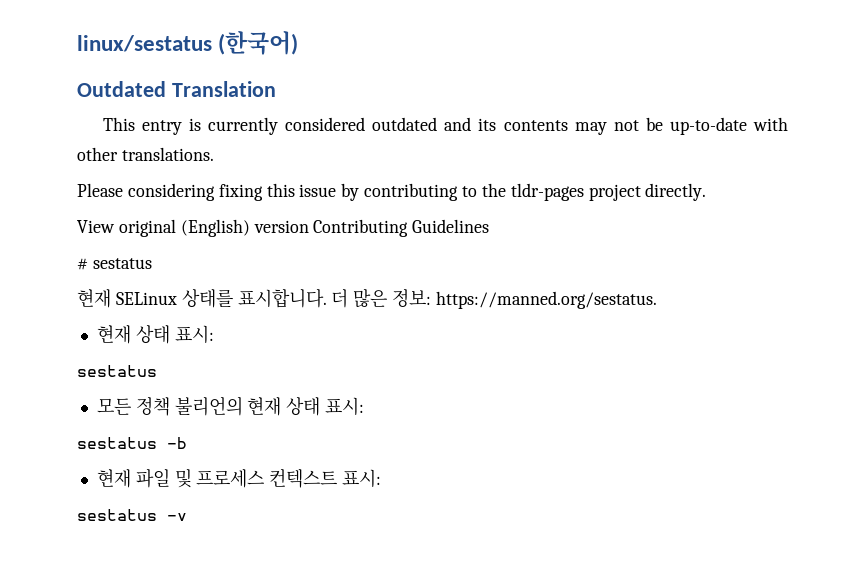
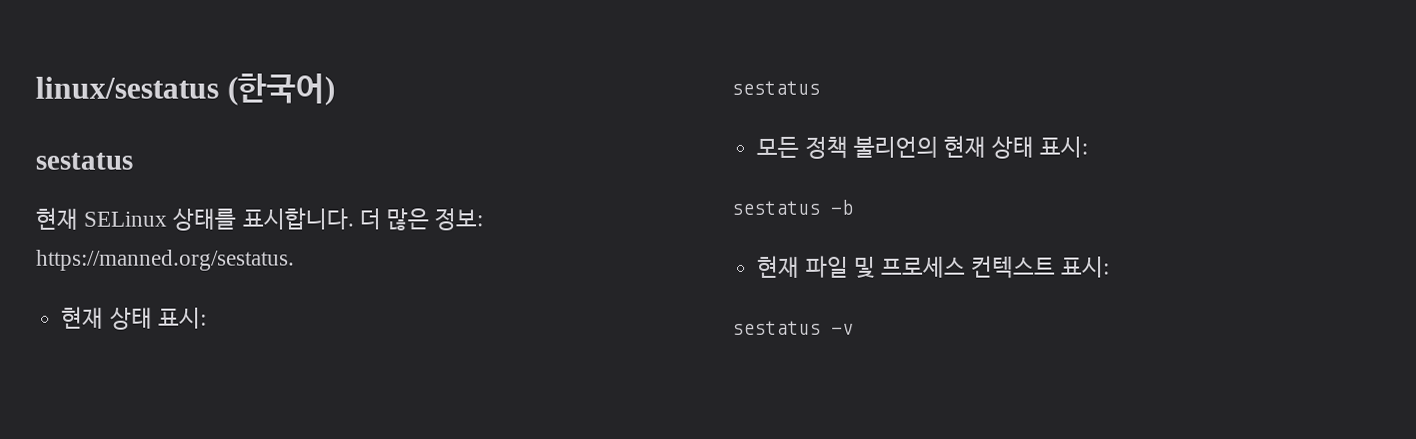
[77,81,276,97] [102,117,789,135] [77,147,214,161] [77,183,707,201] [77,219,490,237] [77,258,88,270] Outdated Translation // This entry is currently considered outdated and its contents may not be up-to-date with other translations. // Please considering fixing this issue by contributing to the tldr-pages project directly. // View original (English) version Contributing Guidelines // # -> (335, 89) none

